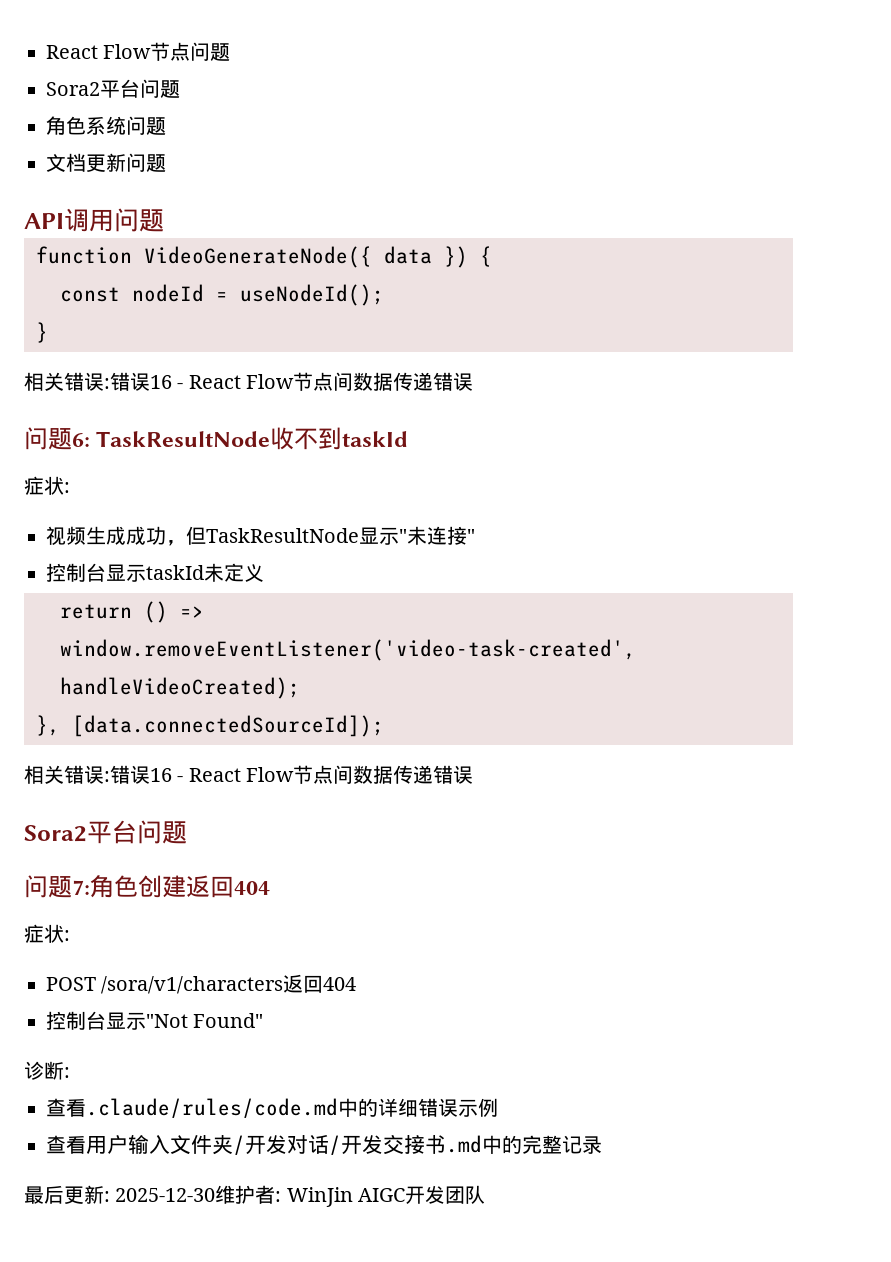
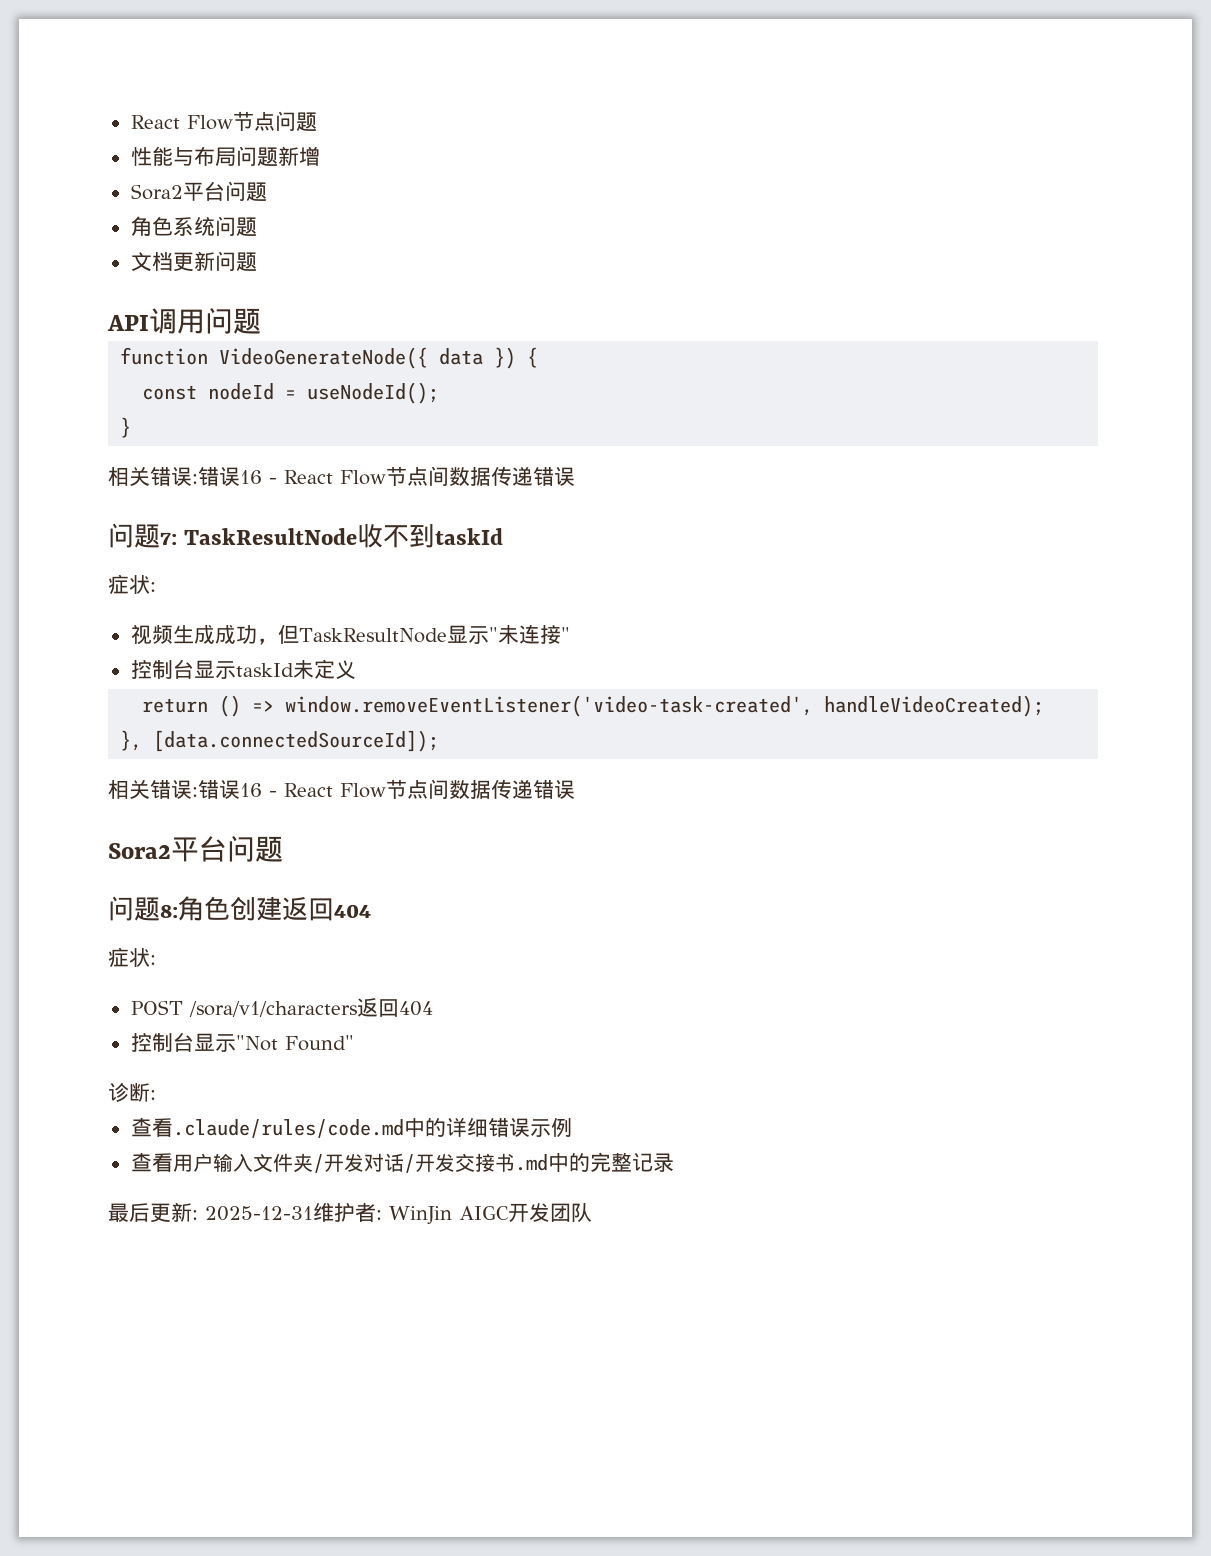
(231, 52) none -> [130,146,320,167] // 性能与布局问题新增
[72,433,90,447] 6: -> [160,532,177,545] 7:
[72,880,90,895] 7: -> [160,904,178,918] 8:
[115,1188,216,1202] 2025-12-30 -> [205,1206,313,1221] 2025-12-31

